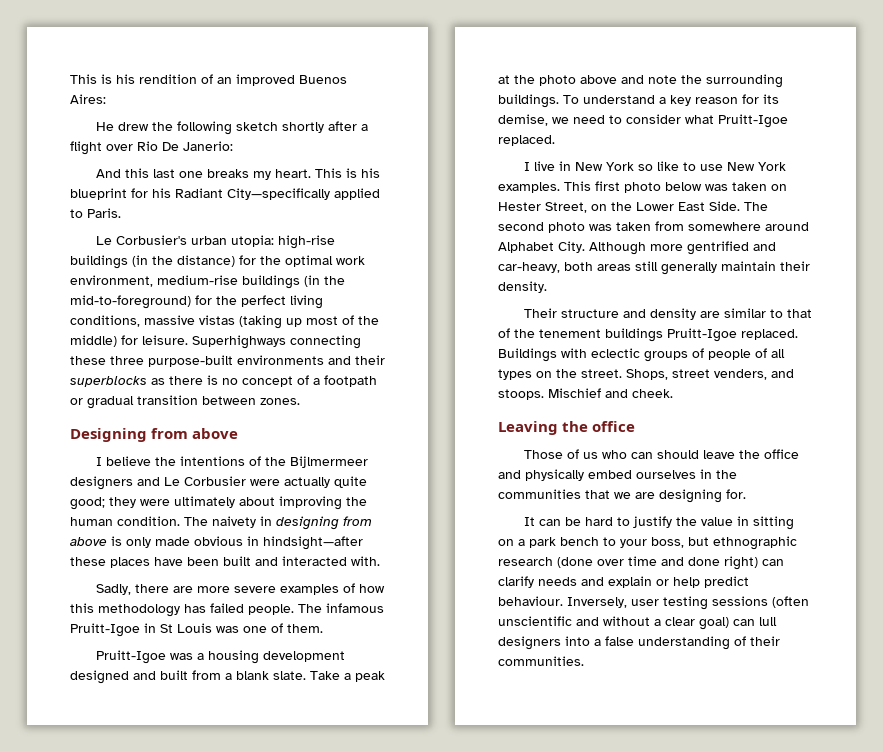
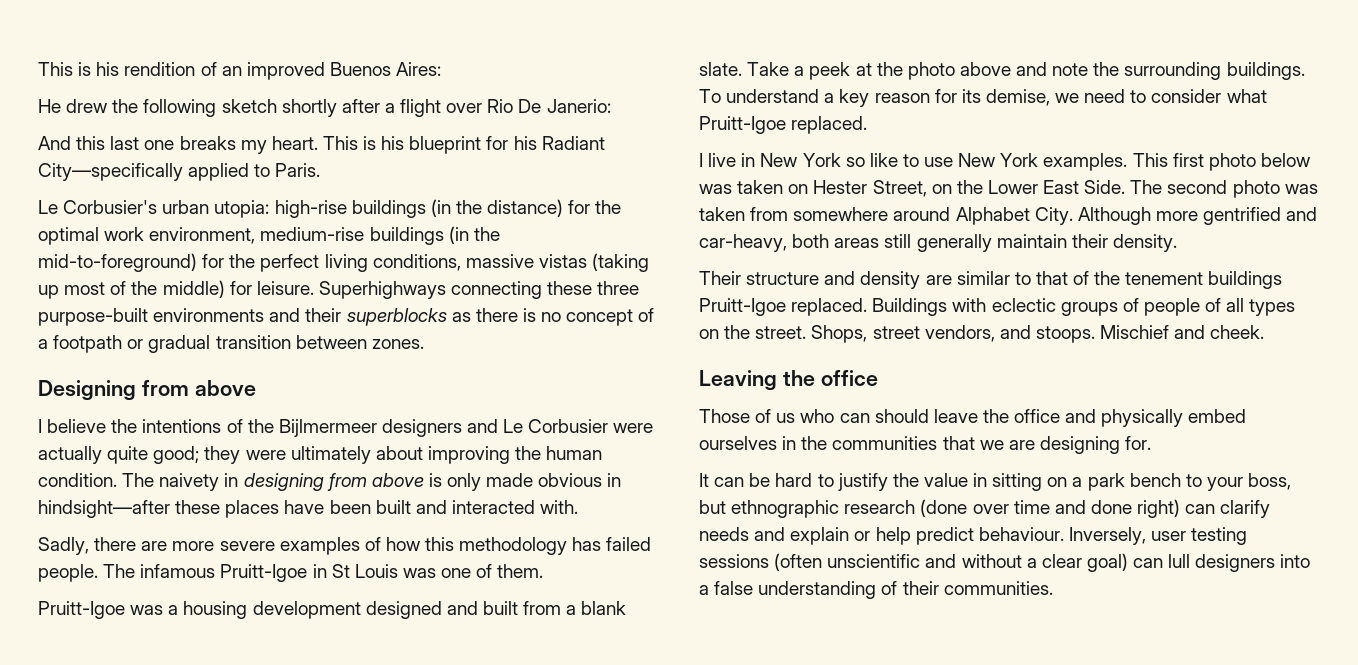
[355,671,385,682] peak -> [809,62,851,80] peek
[714,369,767,380] venders, -> [924,325,995,342] vendors,

